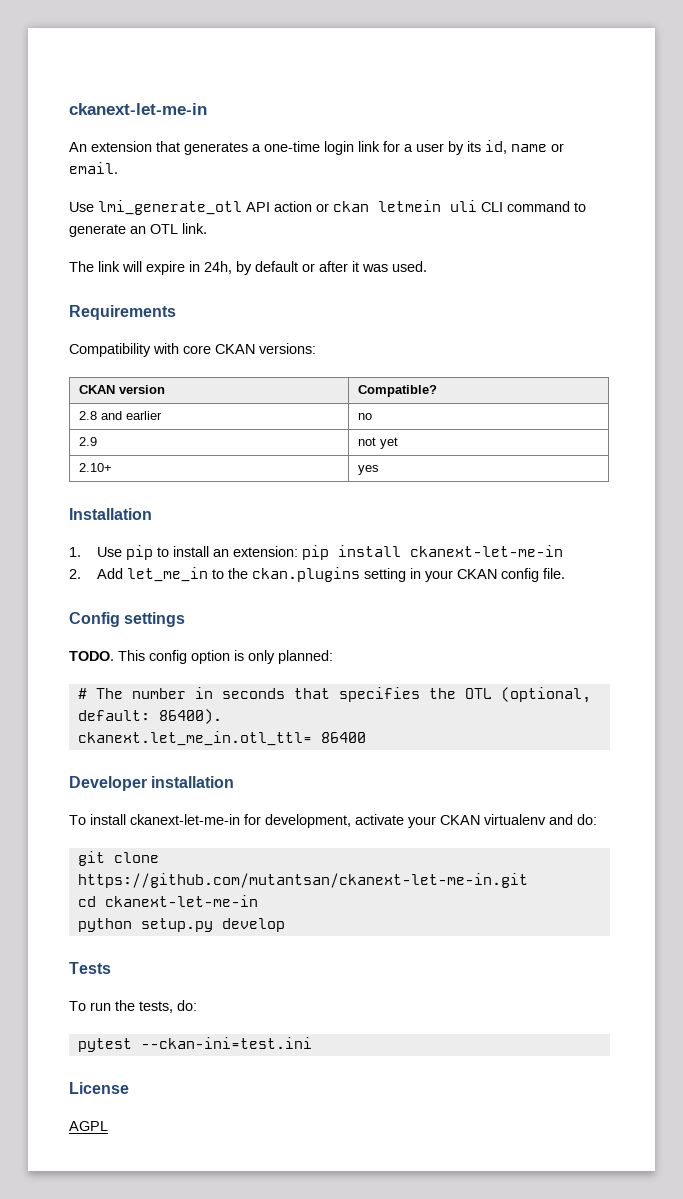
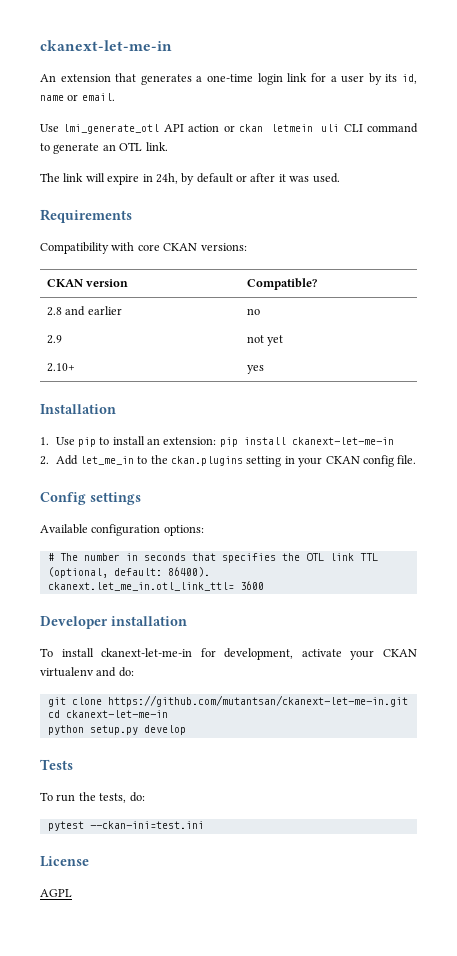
[69,650,333,664] TODO. This config option is only planned: -> [40,524,204,536] Available configuration options:
(492, 693) none -> [329,553,378,561] link TTL
[77,731,366,746] ckanext.let_me_in.otl_ttl= 86400 -> [47,581,264,591] ckanext.let_me_in.otl_link_ttl= 3600

